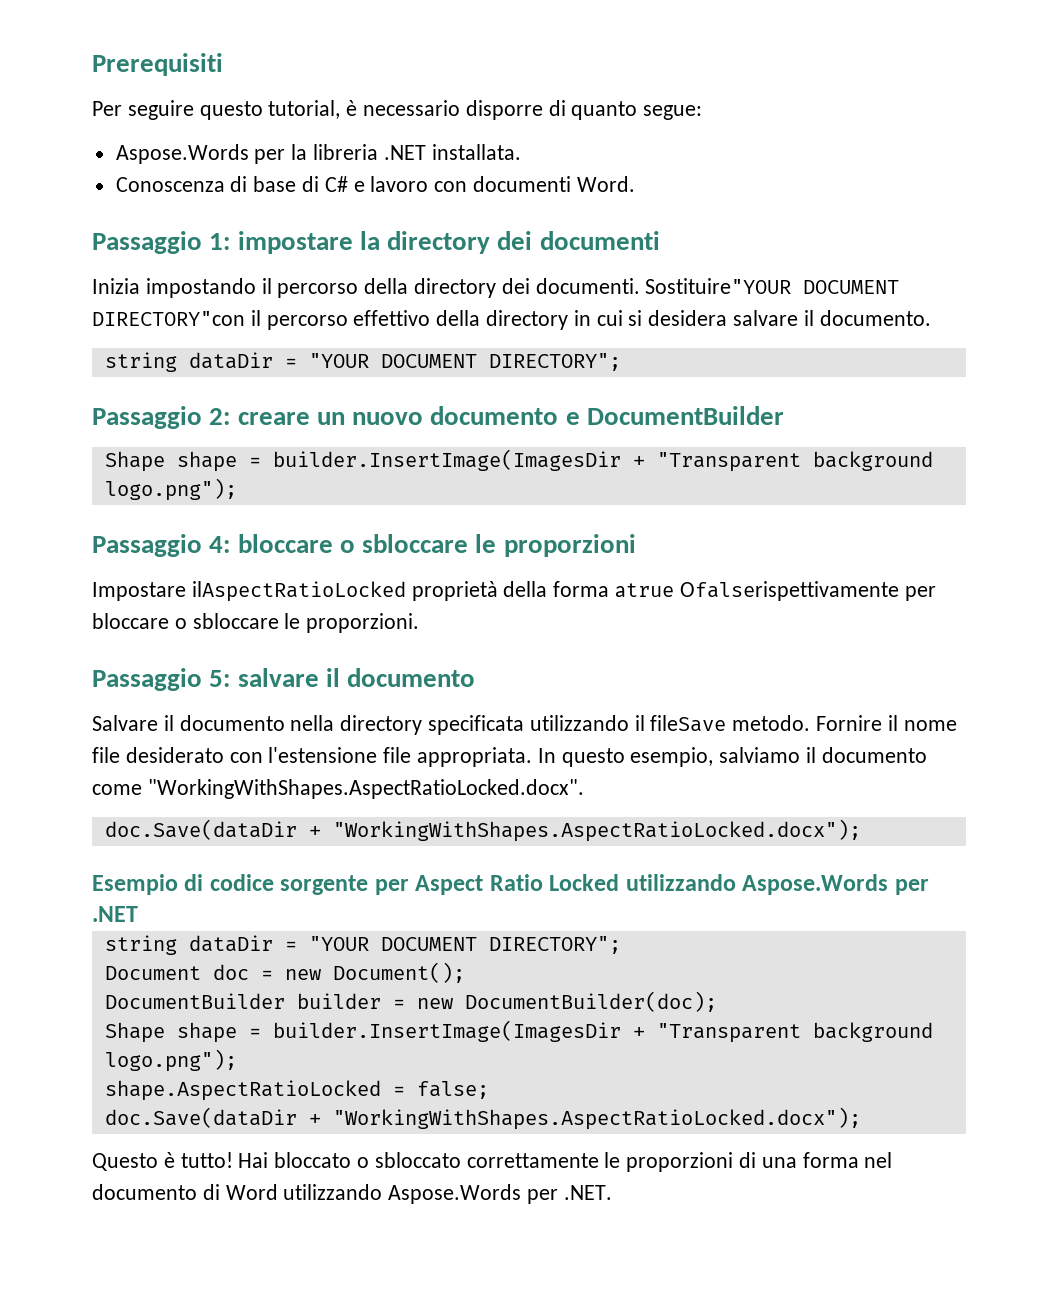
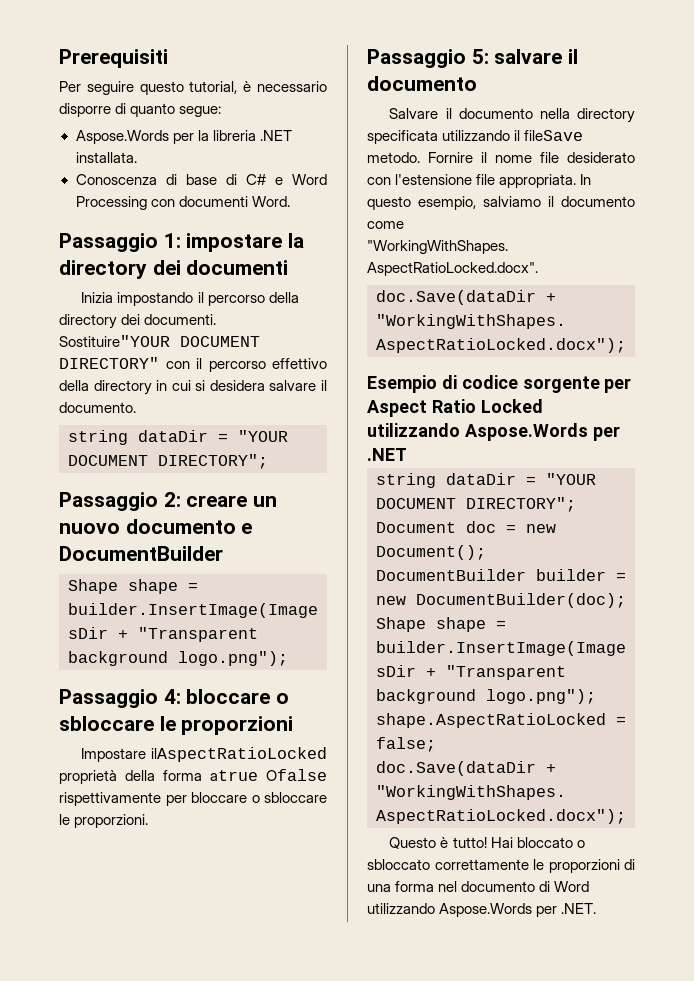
[370,176,429,192] lavoro -> [292,174,327,185] [75,196,147,210] Word Processing
[92,311,245,326] DIRECTORY"con -> [59,357,190,369] DIRECTORY" con
[679,581,899,601] Ofalserispettivamente -> [266,769,327,781] [59,792,161,806] Ofalse rispettivamente

